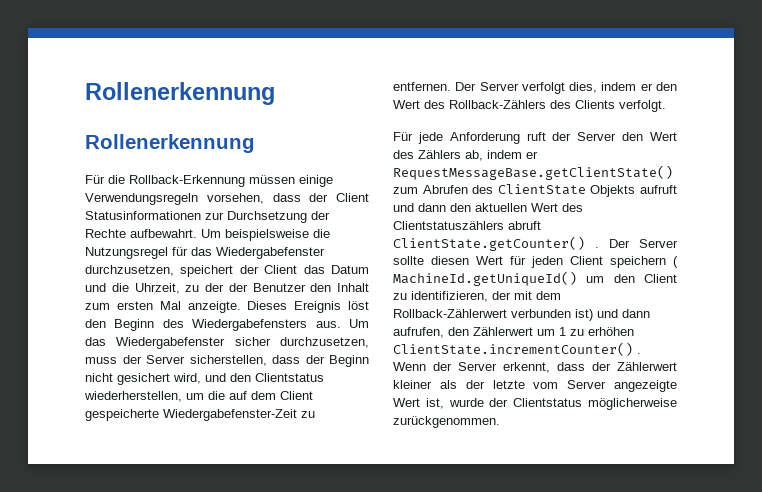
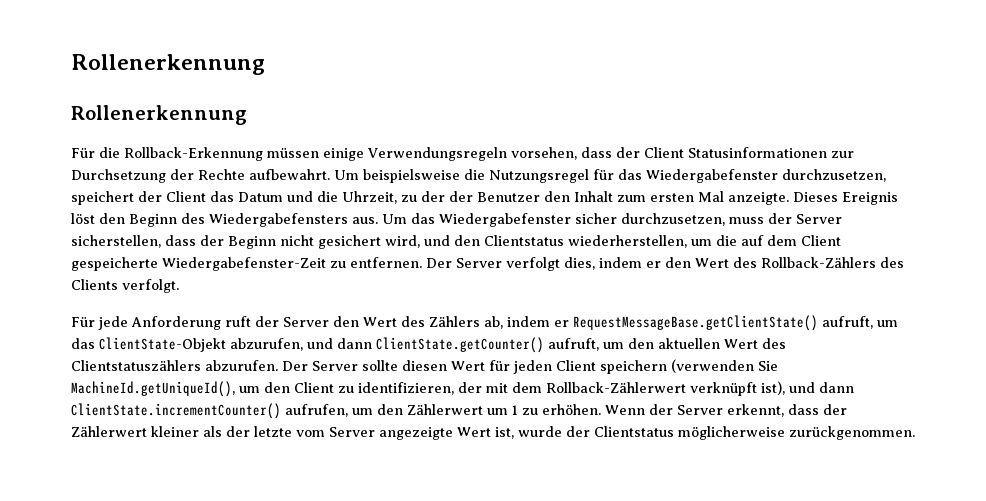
[393,184,677,197] [393,203,446,212] zum Abrufen des ClientState Objekts aufruft und dann -> [822,316,898,329] [71,337,624,353] aufruft, um das ClientState-Objekt abzurufen, und dann ClientState.getCounter() aufruft, um
[508,221,541,230] [393,236,599,251] abruft ClientState.getCounter() . -> [205,360,278,371] abzurufen.
[673,256,678,268] [393,271,577,286] ( MachineId.getUniqueId() -> [671,359,778,373] [71,381,235,397] (verwenden Sie MachineId.getUniqueId(),
[511,309,650,321] [393,327,444,338] verbunden ist) und dann aufrufen, -> [690,381,854,396] [71,403,373,419] verknüpft ist), und dann ClientState.incrementCounter() aufrufen, um
[588,327,634,336] [393,342,641,356] erhöhen ClientState.incrementCounter() . -> [542,404,601,415] erhöhen.

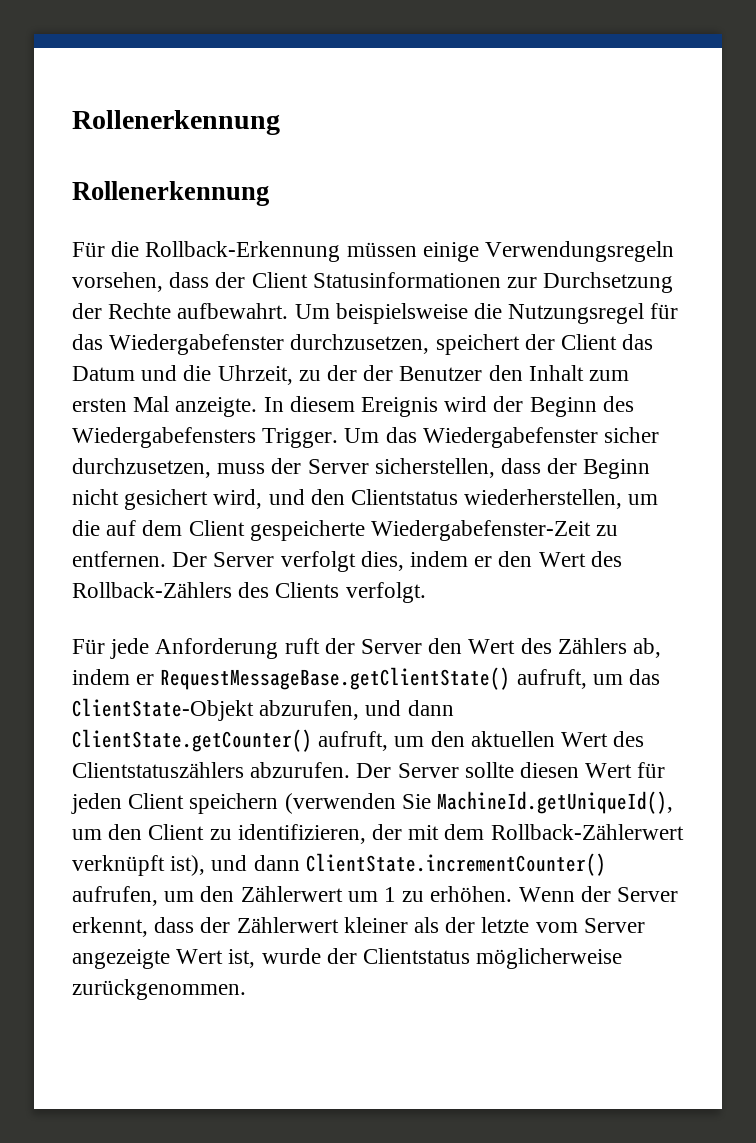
[793,192,898,205] [71,213,125,224] Dieses Ereignis löst den -> [263,396,524,417] In diesem Ereignis wird der
[352,217,378,224] aus. -> [262,428,339,448] Trigger.

